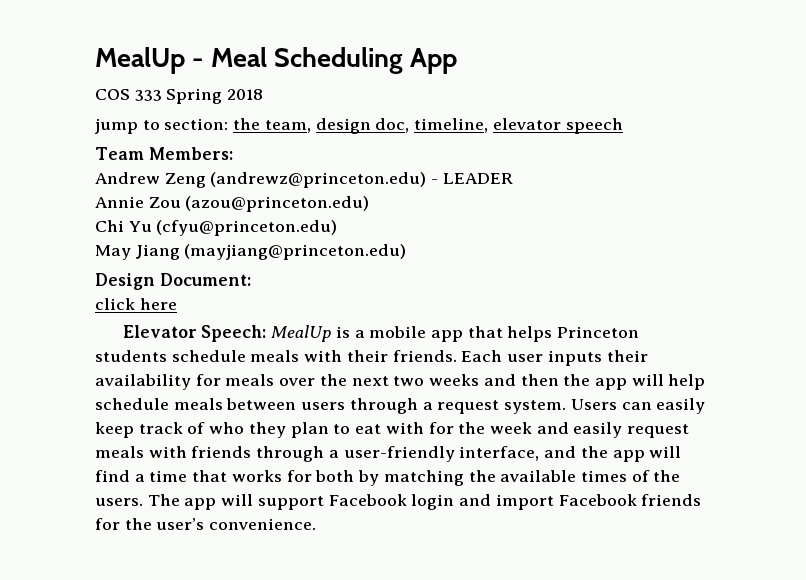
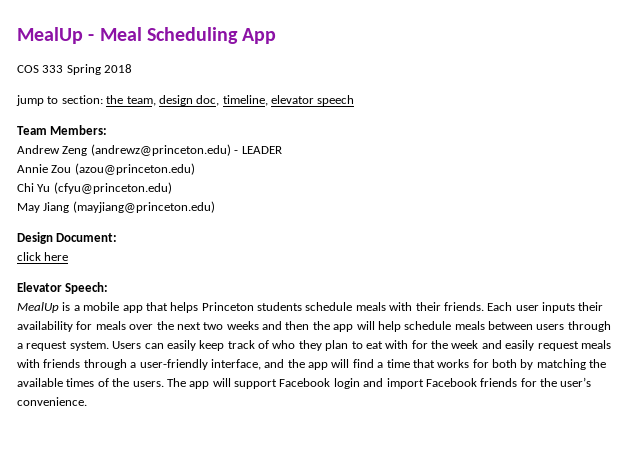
(267, 333) none -> (109, 288) //

